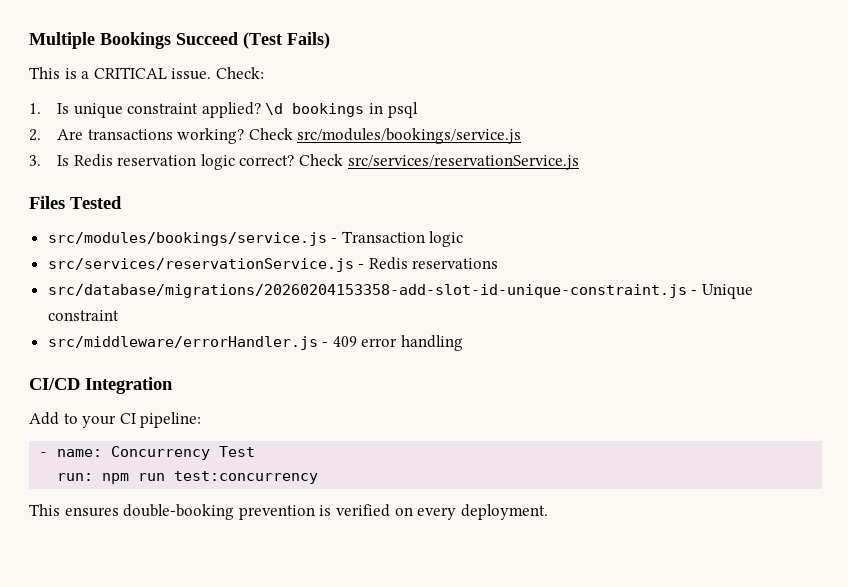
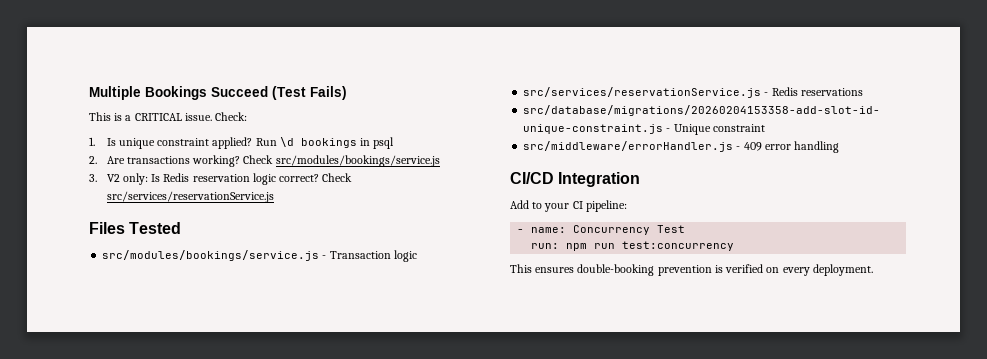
(261, 110) none -> [255,138,277,146] Run
(41, 160) none -> [106,173,148,185] V2 only:

